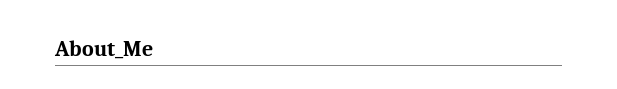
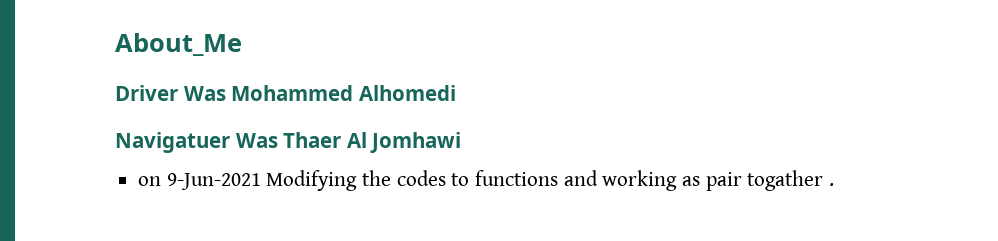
(153, 49) none -> [115,85,456,101] [115,132,462,153] [138,170,835,191] // Driver Was Mohammed Alhomedi // Navigatuer Was Thaer Al Jomhawi // on 9-Jun-2021 Modifying the codes to functions and working as pair togather .

